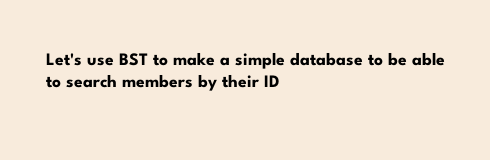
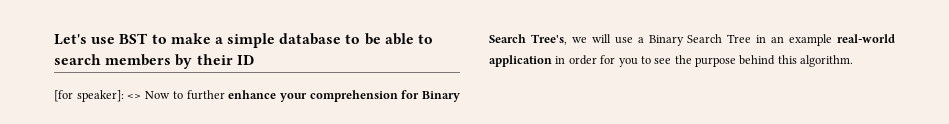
(279, 81) none -> [54,90,460,102] [489,34,895,46] [489,55,854,67] // [for speaker]: <> Now to further enhance your comprehension for Binary Search Tree's, we will use a Binary Search Tree in an example real-world application in order for you to see the purpose behind this algorithm.

